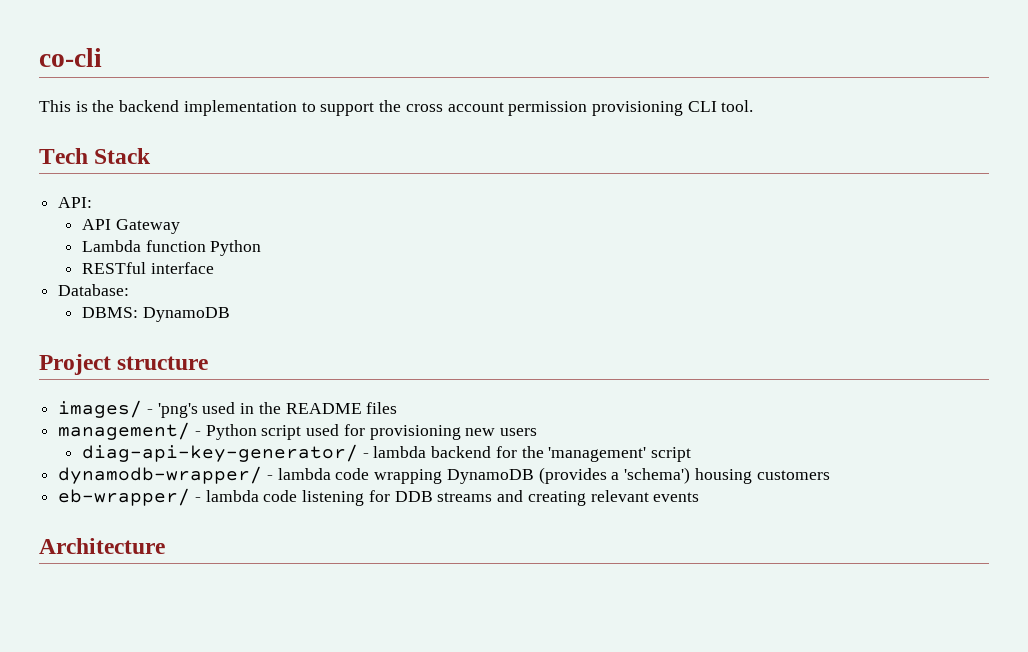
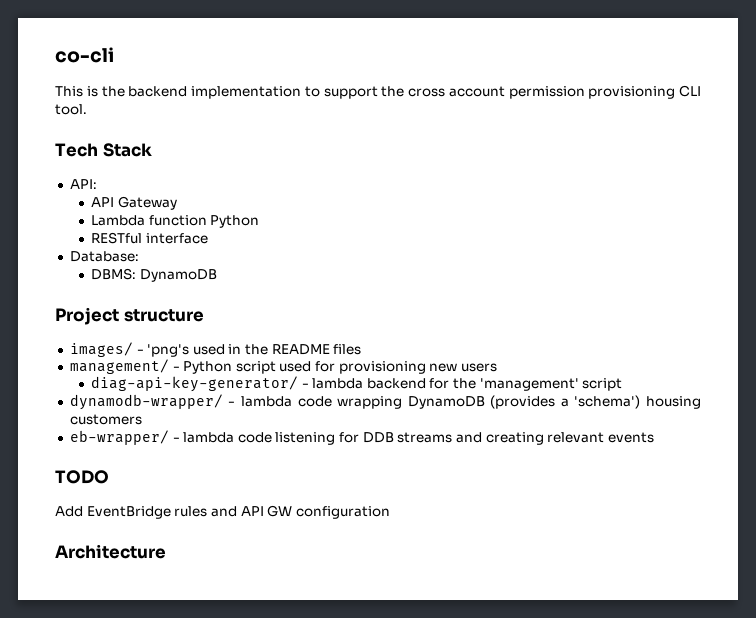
(700, 497) none -> [55,470,109,484] [55,505,390,519] // TODO // Add EventBridge rules and API GW configuration

